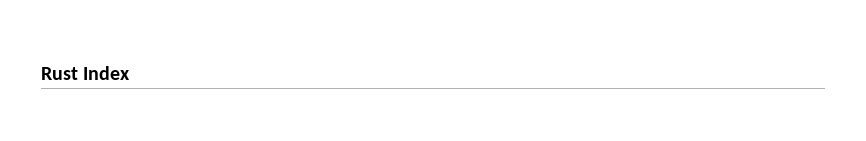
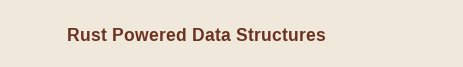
[83,66,131,80] Index -> [112,28,326,41] Powered Data Structures

